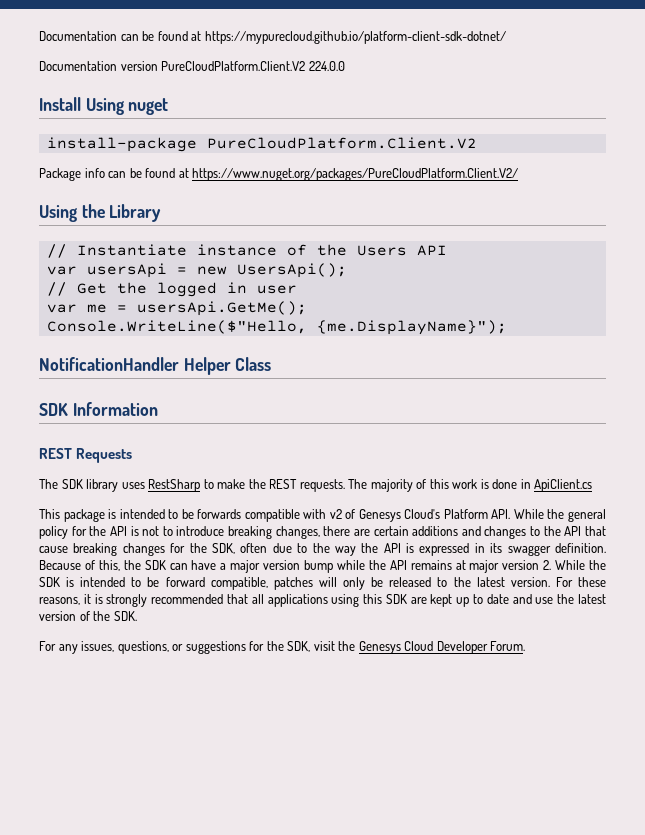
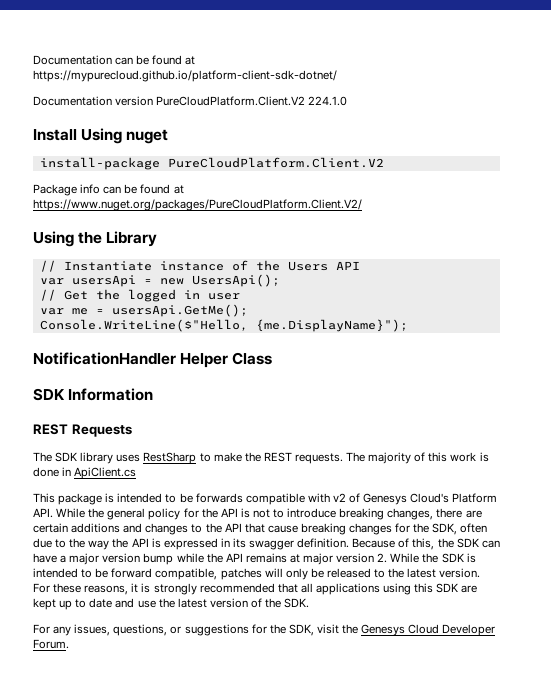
[308,61,345,71] 224.0.0 -> [308,96,348,106] 224.1.0

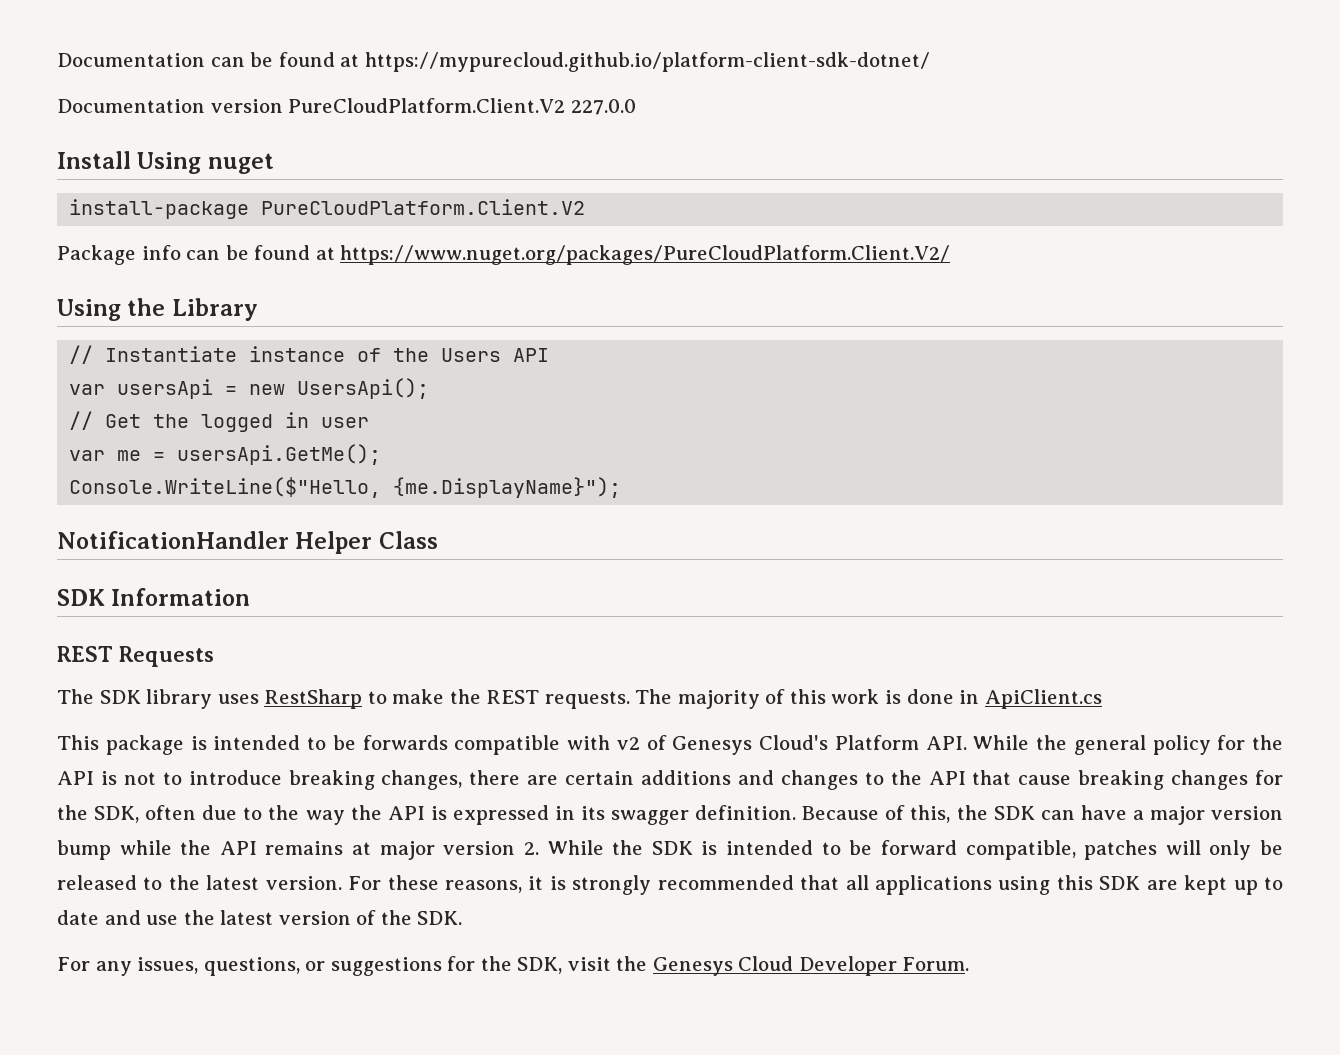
[308,96,348,106] 224.1.0 -> [570,99,636,115] 227.0.0

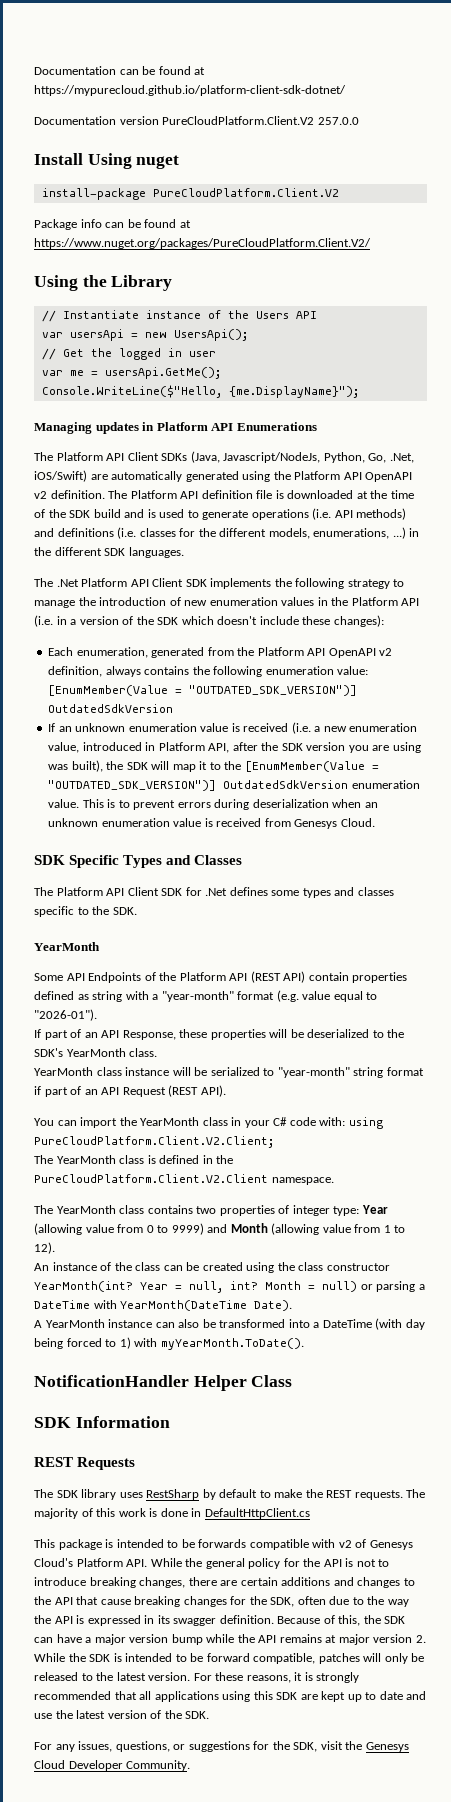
[570,99,636,115] 227.0.0 -> [317,117,359,125] 257.0.0
(622, 487) none -> [34,422,317,434] [34,451,414,463] [34,470,413,482] [34,490,414,499] [34,508,407,520] [34,527,420,539] [34,547,184,558] [34,578,405,589] [34,597,420,608] [34,615,384,627] [48,647,393,658] [48,666,369,677] [48,685,358,696] [48,704,174,713] [48,722,418,734] [48,742,421,753] [48,760,379,772] [48,780,420,791] [48,799,378,810] [48,818,375,829] [34,855,243,868] [34,887,394,898] [34,906,137,917] [34,942,100,951] [34,971,408,983] [34,990,378,1002] [34,1009,97,1021] [34,1029,405,1040] [34,1048,158,1057] [34,1067,424,1078] [34,1085,226,1097] [34,1117,383,1129] [34,1136,274,1148] [34,1155,234,1164] [34,1174,334,1185] [34,1205,388,1216] [34,1223,406,1235] [34,1242,55,1254] [34,1262,390,1273] [34,1281,425,1293] [34,1300,293,1311] [34,1318,425,1330] [34,1337,304,1350] // Managing updates in Platform API Enumerations // The Platform API Client SDKs (Java, Javascript/NodeJs, Python, Go, .Net, iOS/Swift) are automatically generated using the Platform API OpenAPI v2 definition. The Platform API definition file is downloaded at the time of the SDK build and is used to generate operations (i.e. API methods) and definitions (i.e. classes for the different models, enumerations, ...) in the different SDK languages. // The .Net Platform API Client SDK implements the following strategy to manage the introduction of new enumeration values in the Platform API (i.e. in a version of the SDK which doesn't include these changes): // Each enumeration, generated from the Platform API OpenAPI v2 definition, always contains the following enumeration value: [EnumMember(Value = "OUTDATED_SDK_VERSION")] OutdatedSdkVersion // If an unknown enumeration value is received (i.e. a new enumeration value, introduced in Platform API, after the SDK version you are using was built), the SDK will map it to the [EnumMember(Value = "OUTDATED_SDK_VERSION")] OutdatedSdkVersion enumeration value. This is to prevent errors during deserialization when an unknown enumeration value is received from Genesys Cloud. // SDK Specific Types and Classes // The Platform API Client SDK for .Net defines some types and classes specific to the SDK. // YearMonth // Some API Endpoints of the Platform API (REST API) contain properties defined as string with a "year-month" format (e.g. value equal to "2026-01"). // If part of an API Response, these properties will be deserialized to the SDK's YearMonth class. // YearMonth class instance will be serialized to "year-month" string format if part of an API Request (REST API). // You can import the YearMonth class in your C# code with: using PureCloudPlatform.Client.V2.Client; // The YearMonth class is defined in the PureCloudPlatform.Client.V2.Client namespace. // The YearMonth class contains two properties of integer type: Year (allowing value from 0 to 9999) and Month (allowing value from 1 to 12). // An instance of the class can be created using the class constructor YearMonth(int? Year = null, int? Month = null) or parsing a DateTime with YearMonth(DateTime Date). // A YearMonth instance can also be transformed into a DateTime (with day being forced to 1) with myYearMonth.ToDate().
(363, 699) none -> [202,1489,258,1500] by default
[984,689,1102,709] ApiClient.cs -> [204,1508,310,1519] DefaultHttpClient.cs
[902,957,970,971] Forum. -> [126,1760,191,1771] Community.

